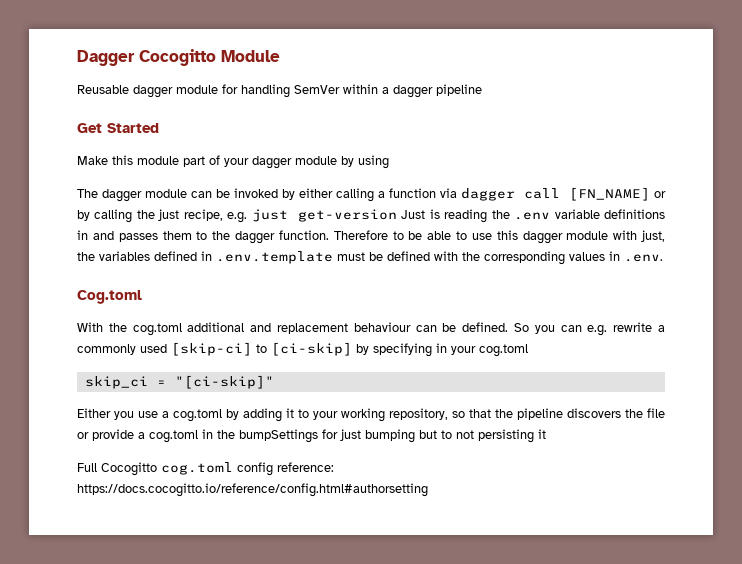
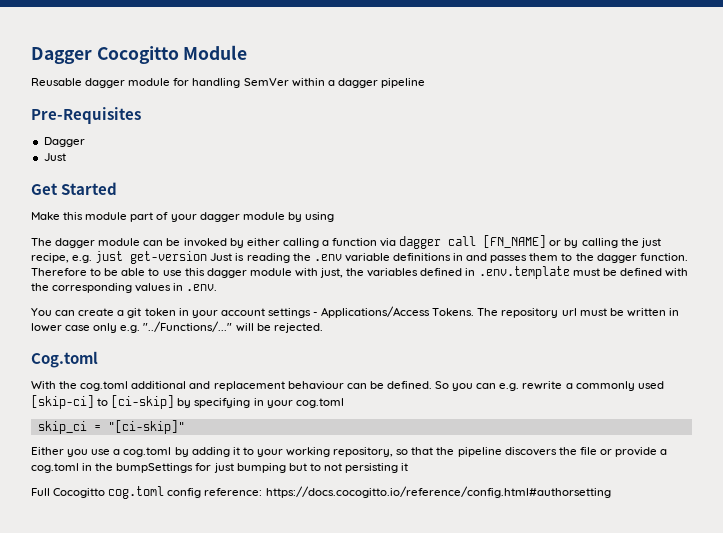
(482, 90) none -> [31,107,141,124] [43,137,85,147] [43,153,66,161] // Pre-Requisites // Dagger // Just
(663, 258) none -> [31,306,679,318] [31,321,323,333] // You can create a git token in your account settings - Applications/Access Tokens. The repository url must be written in lower case only e.g. "../Functions/..." will be rejected.

